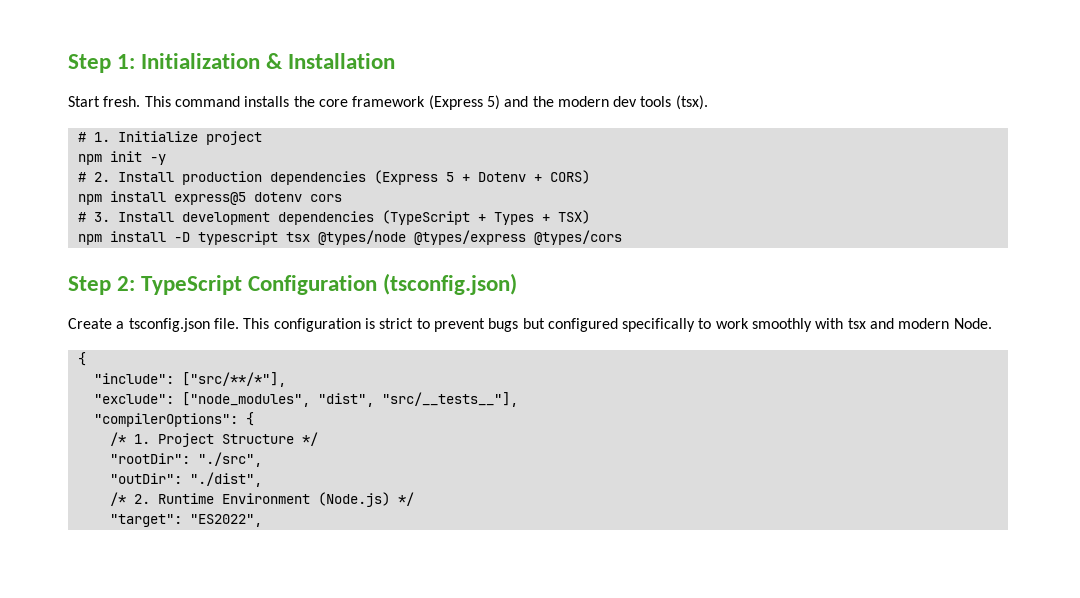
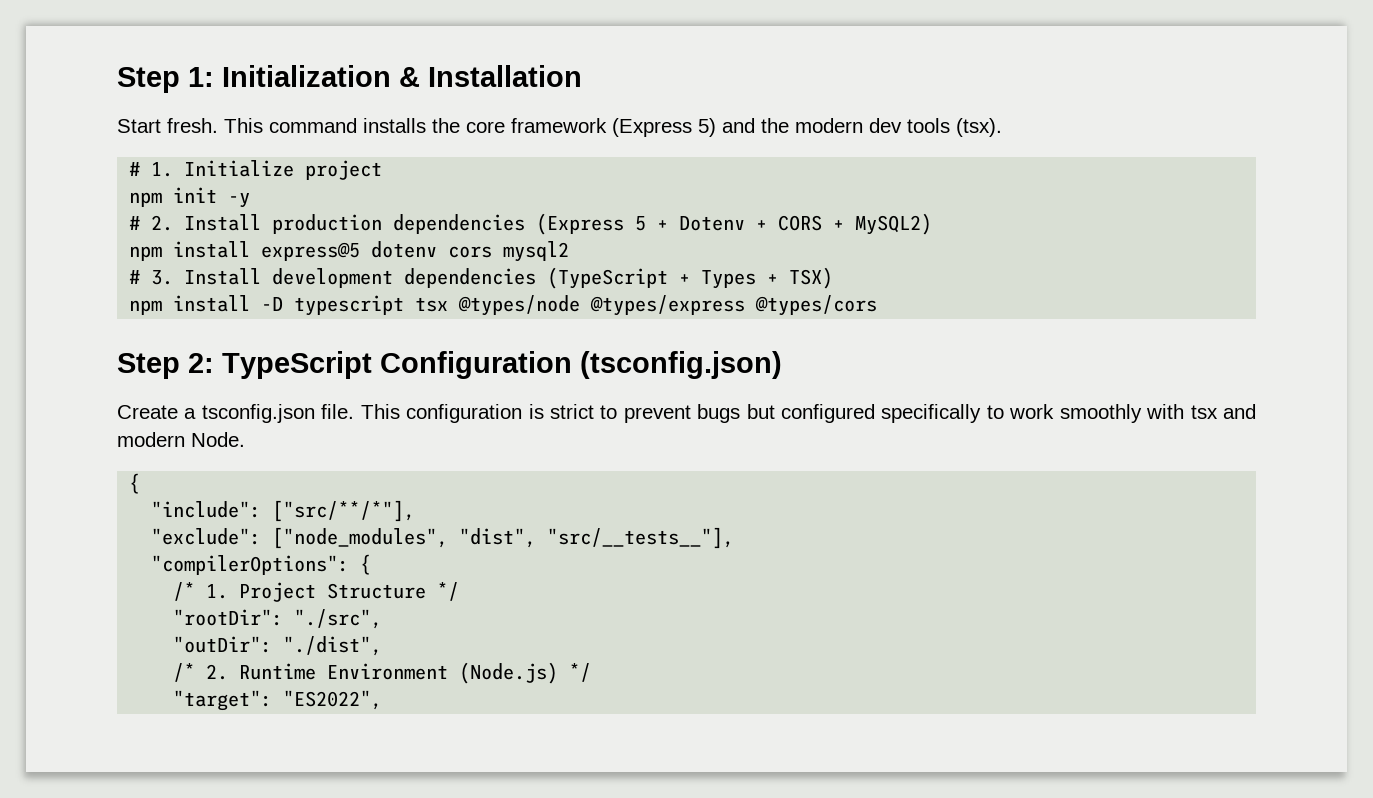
[549,170,590,184] CORS) -> [778,213,933,235] CORS + MySQL2)
(342, 198) none -> [503,241,570,262] mysql2

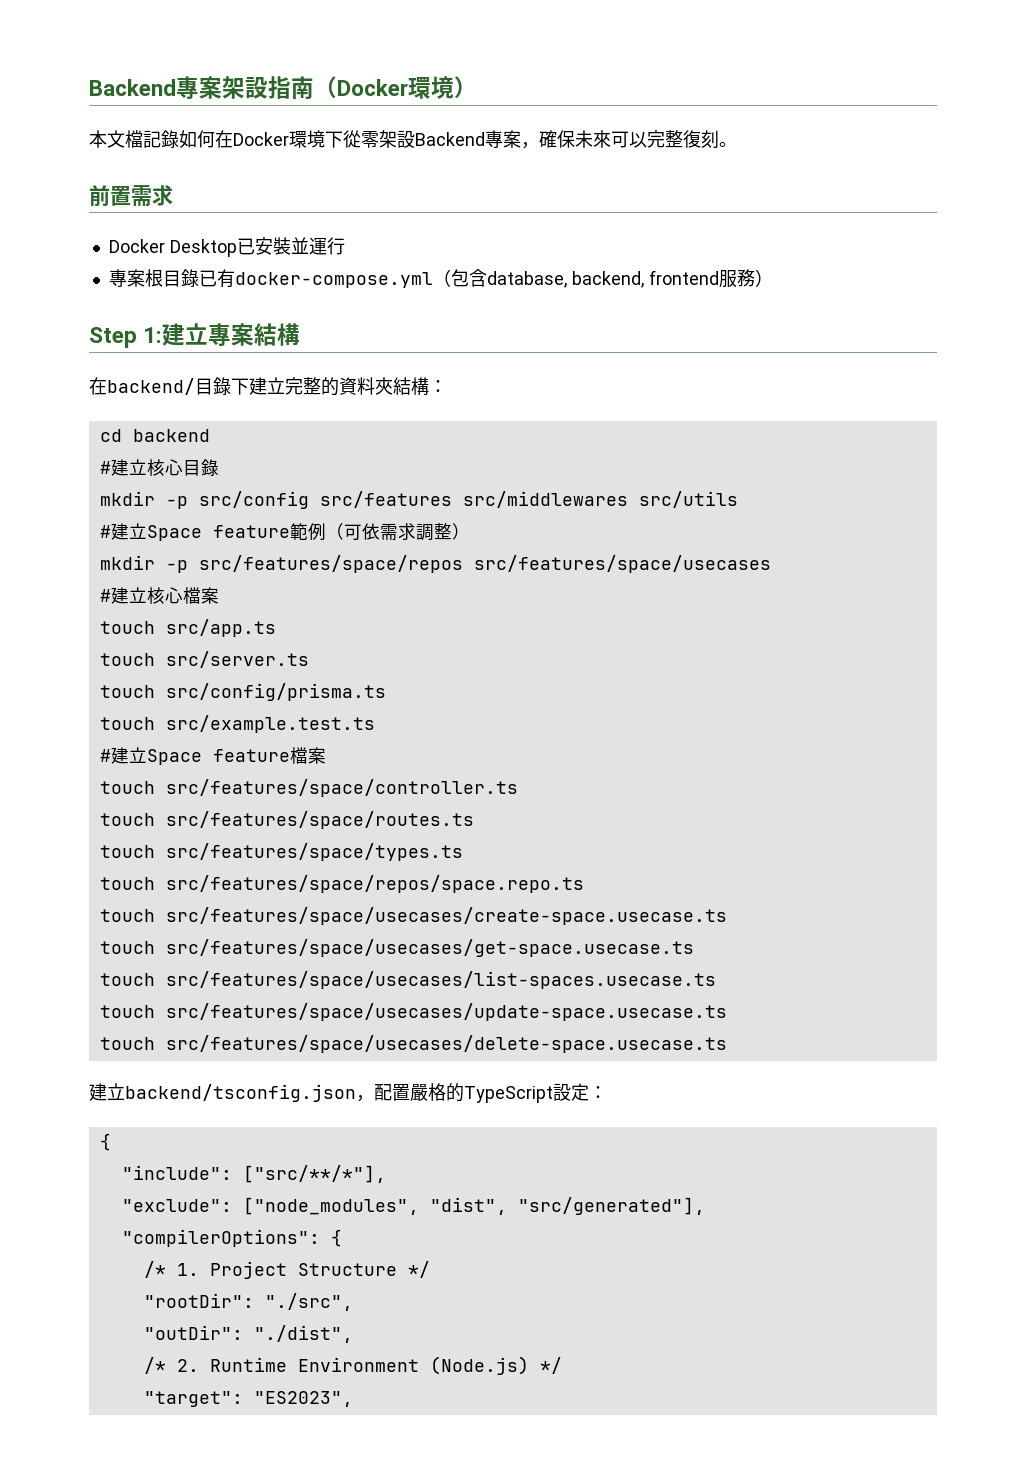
[117,65,582,93] [117,118,1002,137] [129,160,383,180] [129,187,251,208] [129,213,933,235] [129,241,570,262] [129,267,834,289] [129,295,878,316] [117,351,782,379] [117,404,1257,423] [117,432,245,447] Step 1: Initialization & Installation // Start fresh. This command installs the core framework (Express 5) and the modern dev tools (tsx). // # 1. Initialize project // npm init -y // # 2. Install production dependencies (Express 5 + Dotenv + CORS + MySQL2) // npm install express@5 dotenv cors mysql2 // # 3. Install development dependencies (TypeScript + Types + TSX) // npm install -D typescript tsx @types/node @types/express @types/cors // Step 2: TypeScript Configuration (tsconfig.json) // Create a tsconfig.json file. This configuration is strict to prevent bugs but configured specifically to work smoothly with tsx and modern Node. -> [89,76,477,99] [89,130,737,149] [89,185,173,207] [108,237,345,257] [108,269,773,288] [89,323,301,348] [89,377,447,396] [99,429,210,442] [99,459,219,476] [99,491,738,509] [99,523,470,541] [99,555,771,573] [99,587,219,604] [99,619,276,637] [99,651,309,668] [99,683,386,701] [99,715,375,733] [99,747,326,765] [99,779,518,797] [99,811,474,829] [99,843,463,861] [99,875,584,893] [99,907,727,925] [99,939,694,957] [99,971,716,989] [99,1003,727,1021] [99,1035,727,1053] [89,1083,607,1103] Backend專案架設指南（Docker環境） // 本文檔記錄如何在Docker環境下從零架設Backend專案，確保未來可以完整復刻。 // 前置需求 // Docker Desktop已安裝並運行 // 專案根目錄已有docker-compose.yml（包含database, backend, frontend服務） // Step 1:建立專案結構 // 在backend/目錄下建立完整的資料夾結構： // cd backend // #建立核心目錄 // mkdir -p src/config src/features src/middlewares src/utils // #建立Space feature範例（可依需求調整） // mkdir -p src/features/space/repos src/features/space/usecases // #建立核心檔案 // touch src/app.ts // touch src/server.ts // touch src/config/prisma.ts // touch src/example.test.ts // #建立Space feature檔案 // touch src/features/space/controller.ts // touch src/features/space/routes.ts // touch src/features/space/types.ts // touch src/features/space/repos/space.repo.ts // touch src/features/space/usecases/create-space.usecase.ts // touch src/features/space/usecases/get-space.usecase.ts // touch src/features/space/usecases/list-spaces.usecase.ts // touch src/features/space/usecases/update-space.usecase.ts // touch src/features/space/usecases/delete-space.usecase.ts // 建立backend/tsconfig.json，配置嚴格的TypeScript設定：
[547,527,735,549] "src/__tests__"], -> [517,1197,705,1215] "src/generated"],
[283,690,383,710] "ES2022", -> [253,1391,353,1407] "ES2023",

